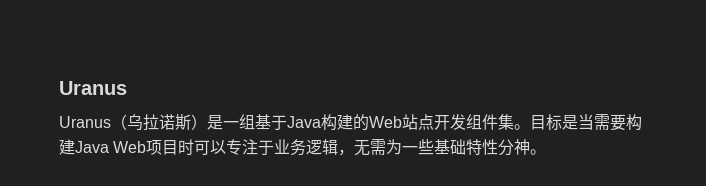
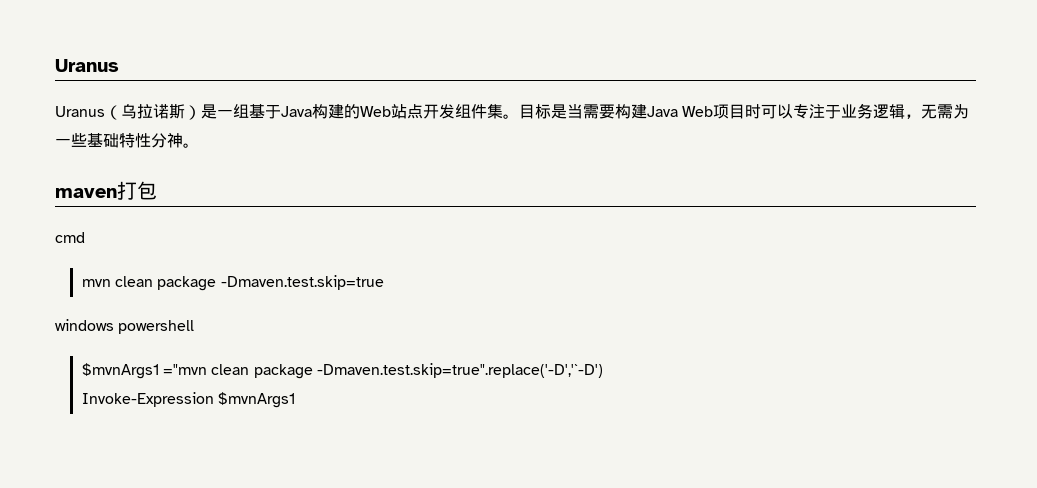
(547, 152) none -> [55,181,157,200] [55,232,85,243] [81,275,384,291] [55,319,195,334] [81,363,603,379] [81,392,295,408] // maven打包 // cmd // mvn clean package -Dmaven.test.skip=true // windows powershell // $mvnArgs1 ="mvn clean package -Dmaven.test.skip=true".replace('-D','`-D') // Invoke-Expression $mvnArgs1

